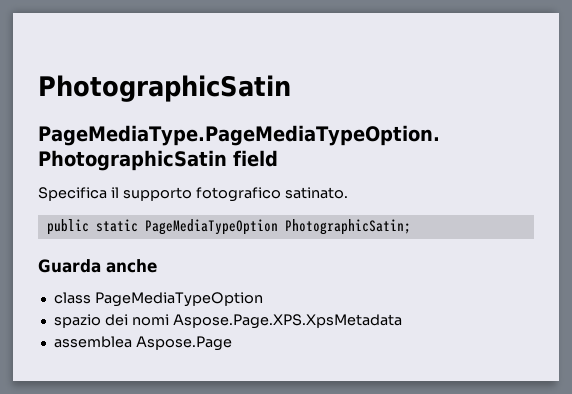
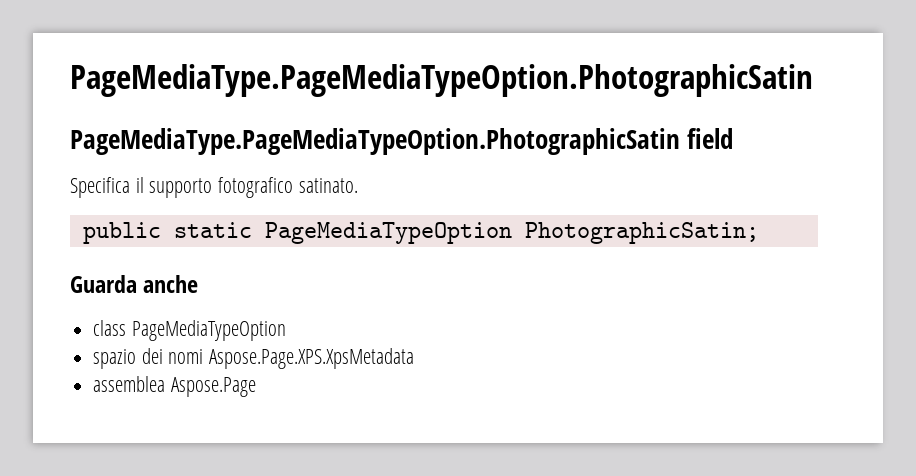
[38,75,291,102] PhotographicSatin -> [70,64,813,97] PageMediaType.PageMediaTypeOption.PhotographicSatin

